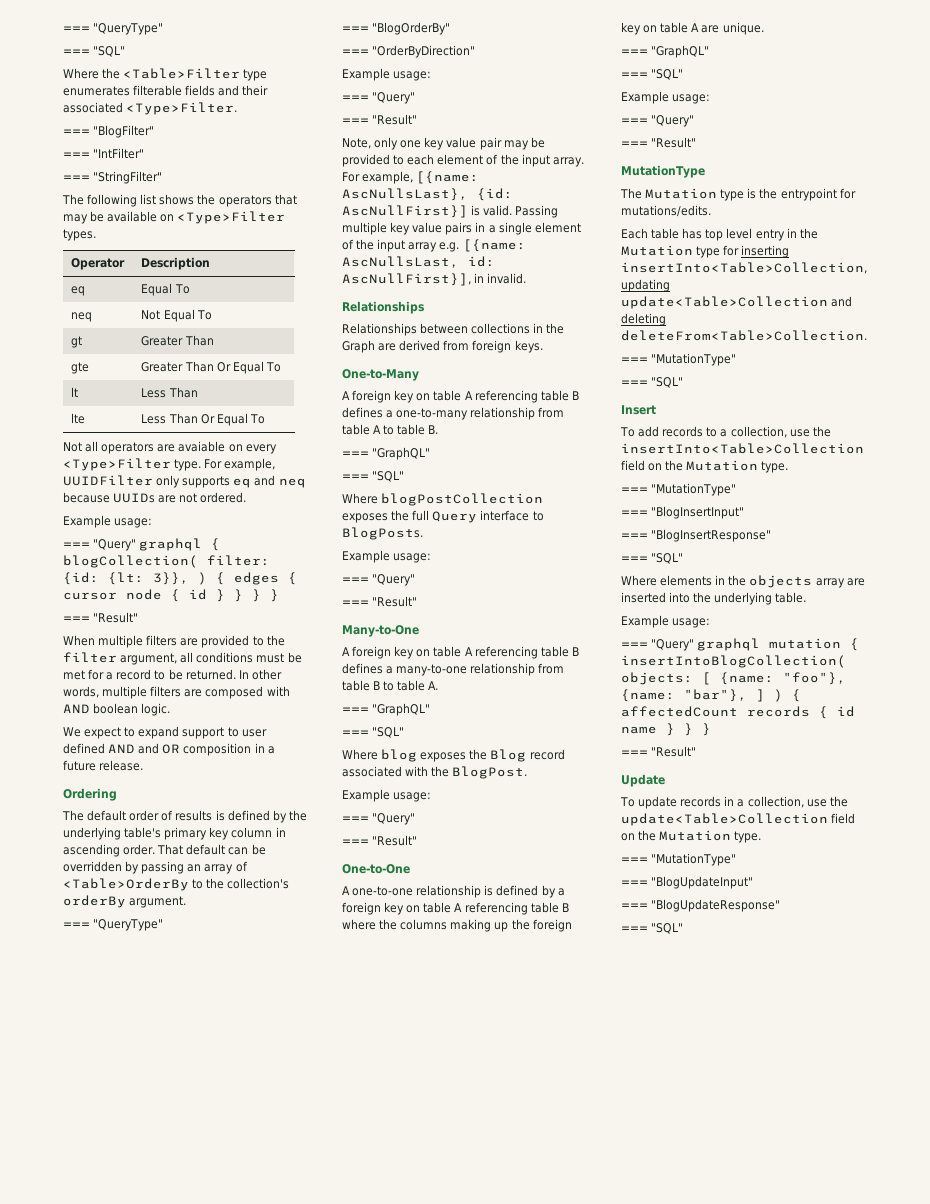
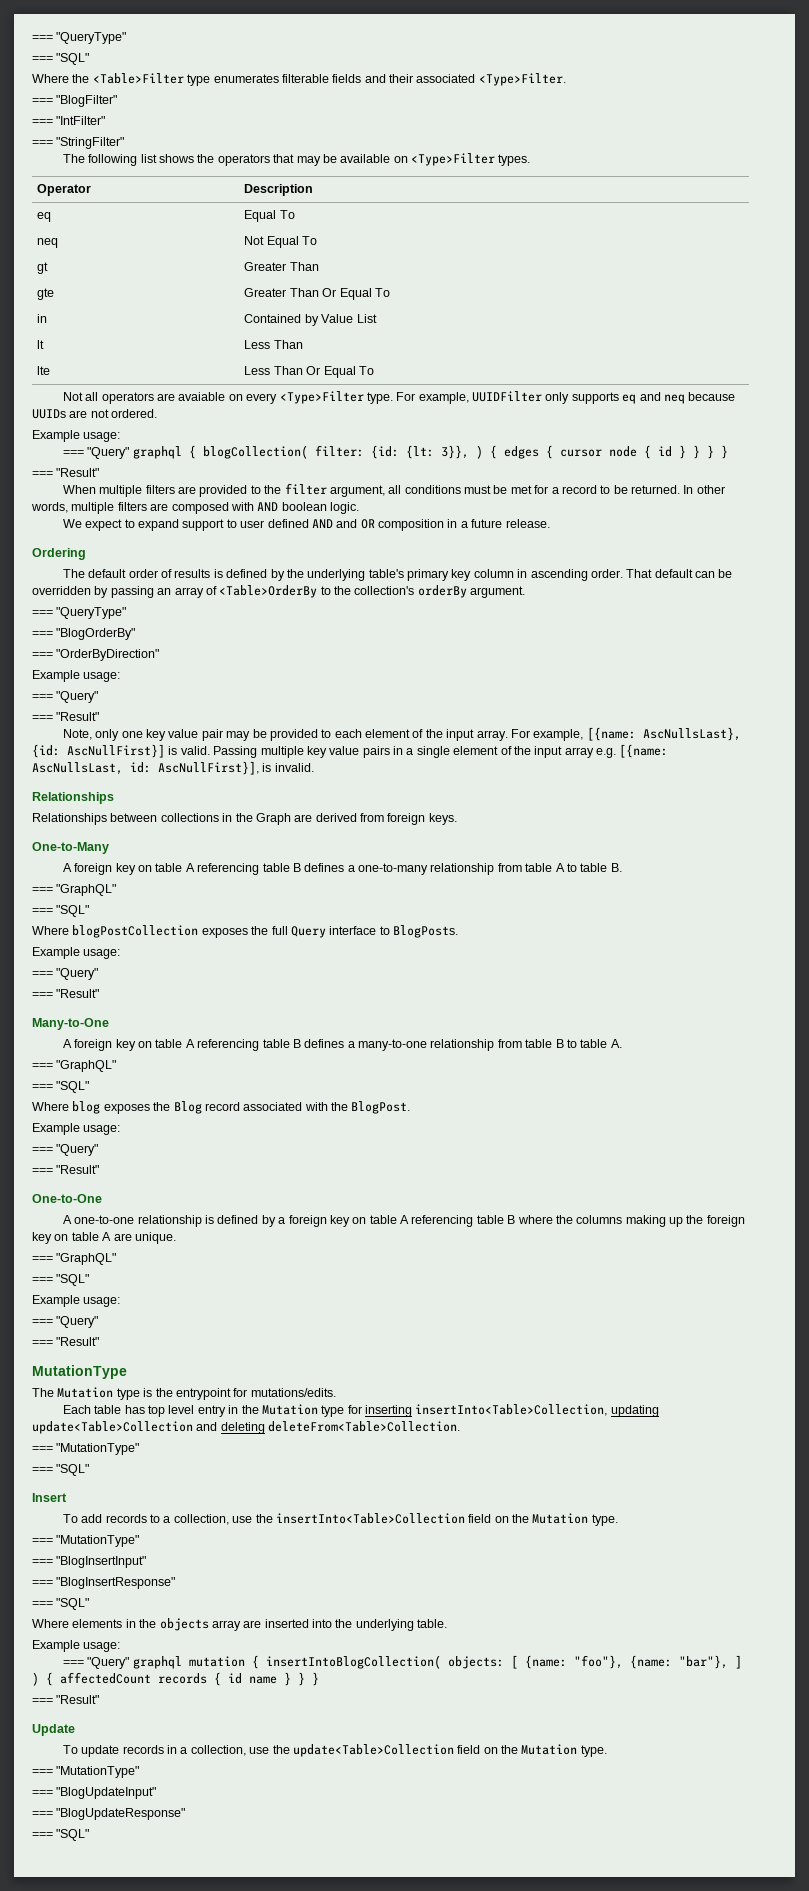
(281, 367) none -> [37,314,48,323] [244,314,377,326] // in | Contained by Value List
[474,273,485,283] in -> [262,763,272,772] is

